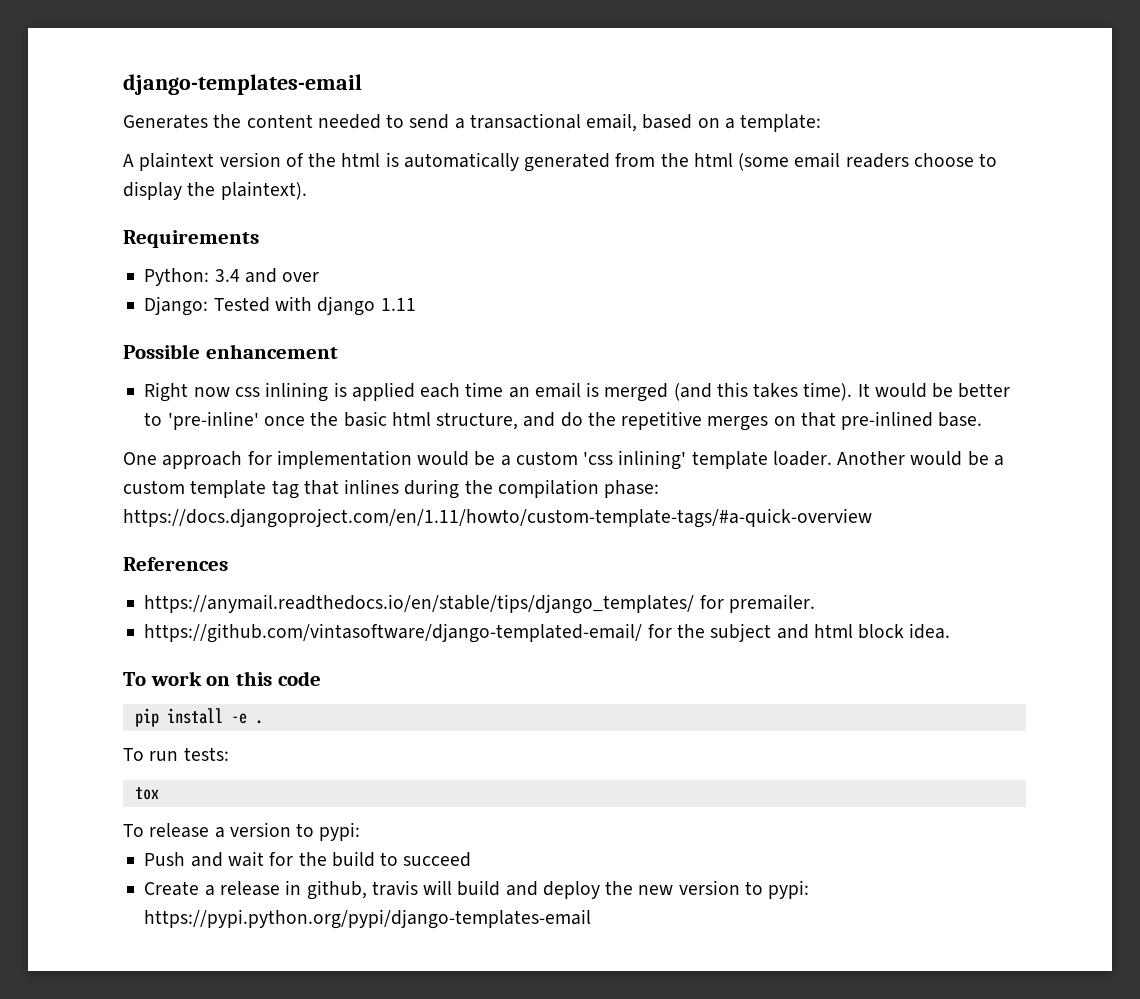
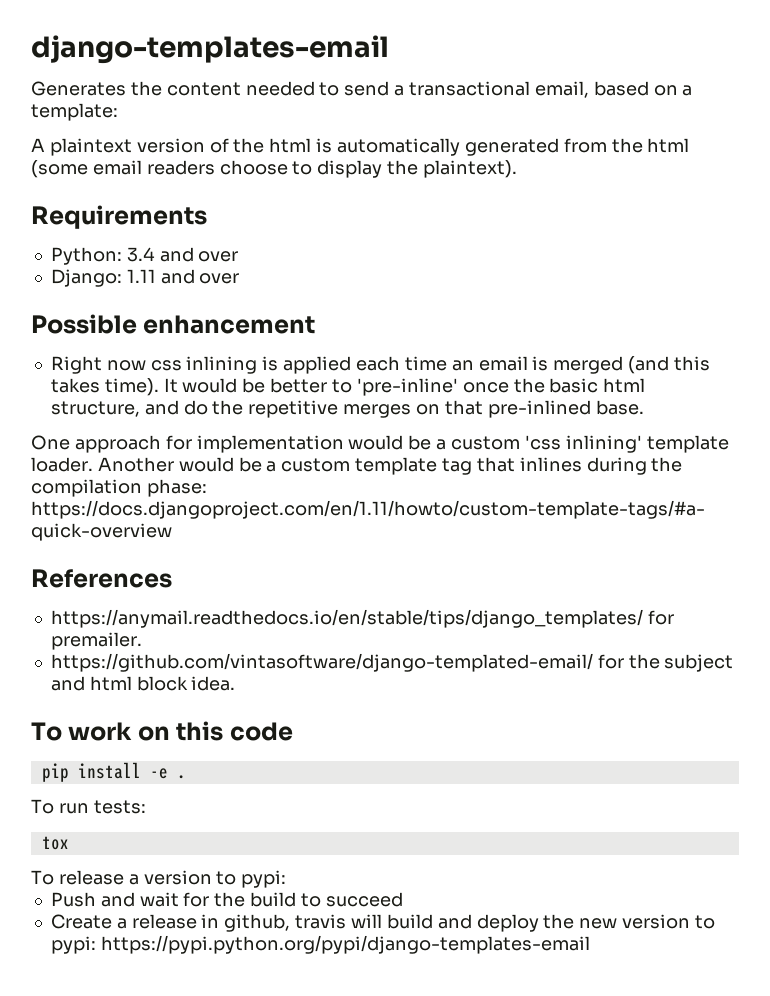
[213,296,376,316] Tested with django -> (122, 278) none
(416, 304) none -> [160,269,240,284] and over

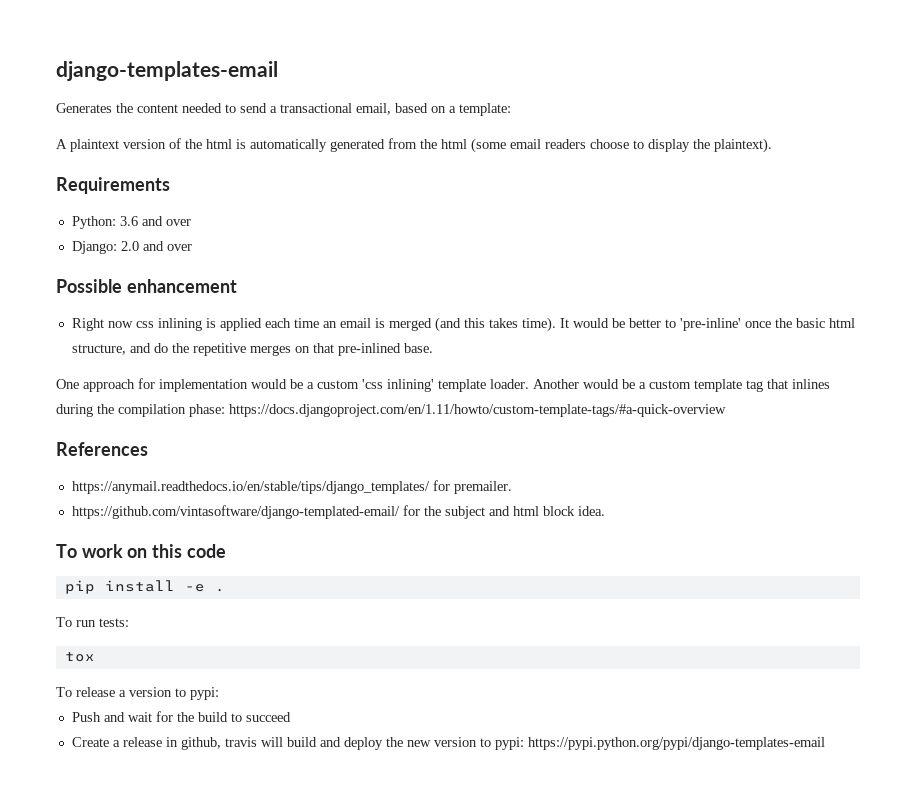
[126,247,155,262] 3.4 -> [119,216,138,226] 3.6
[126,269,156,283] 1.11 -> [120,241,139,251] 2.0

